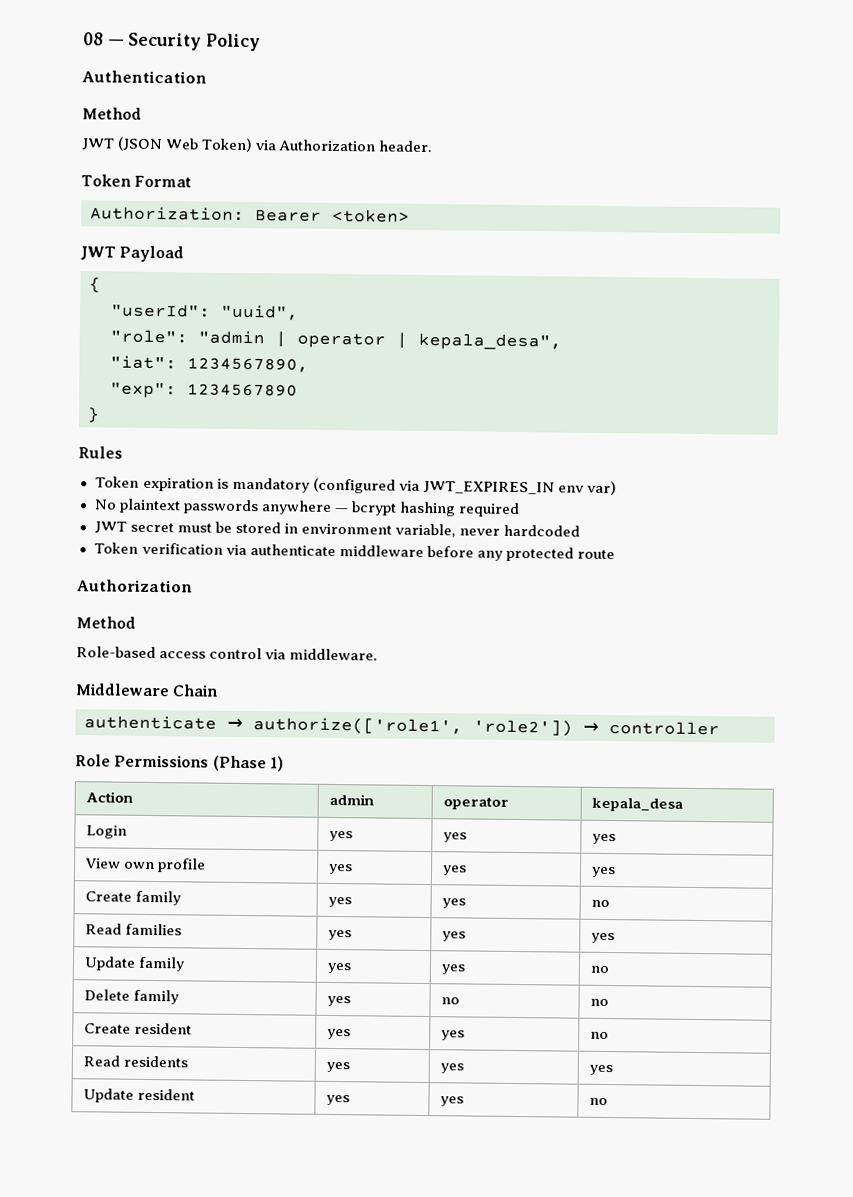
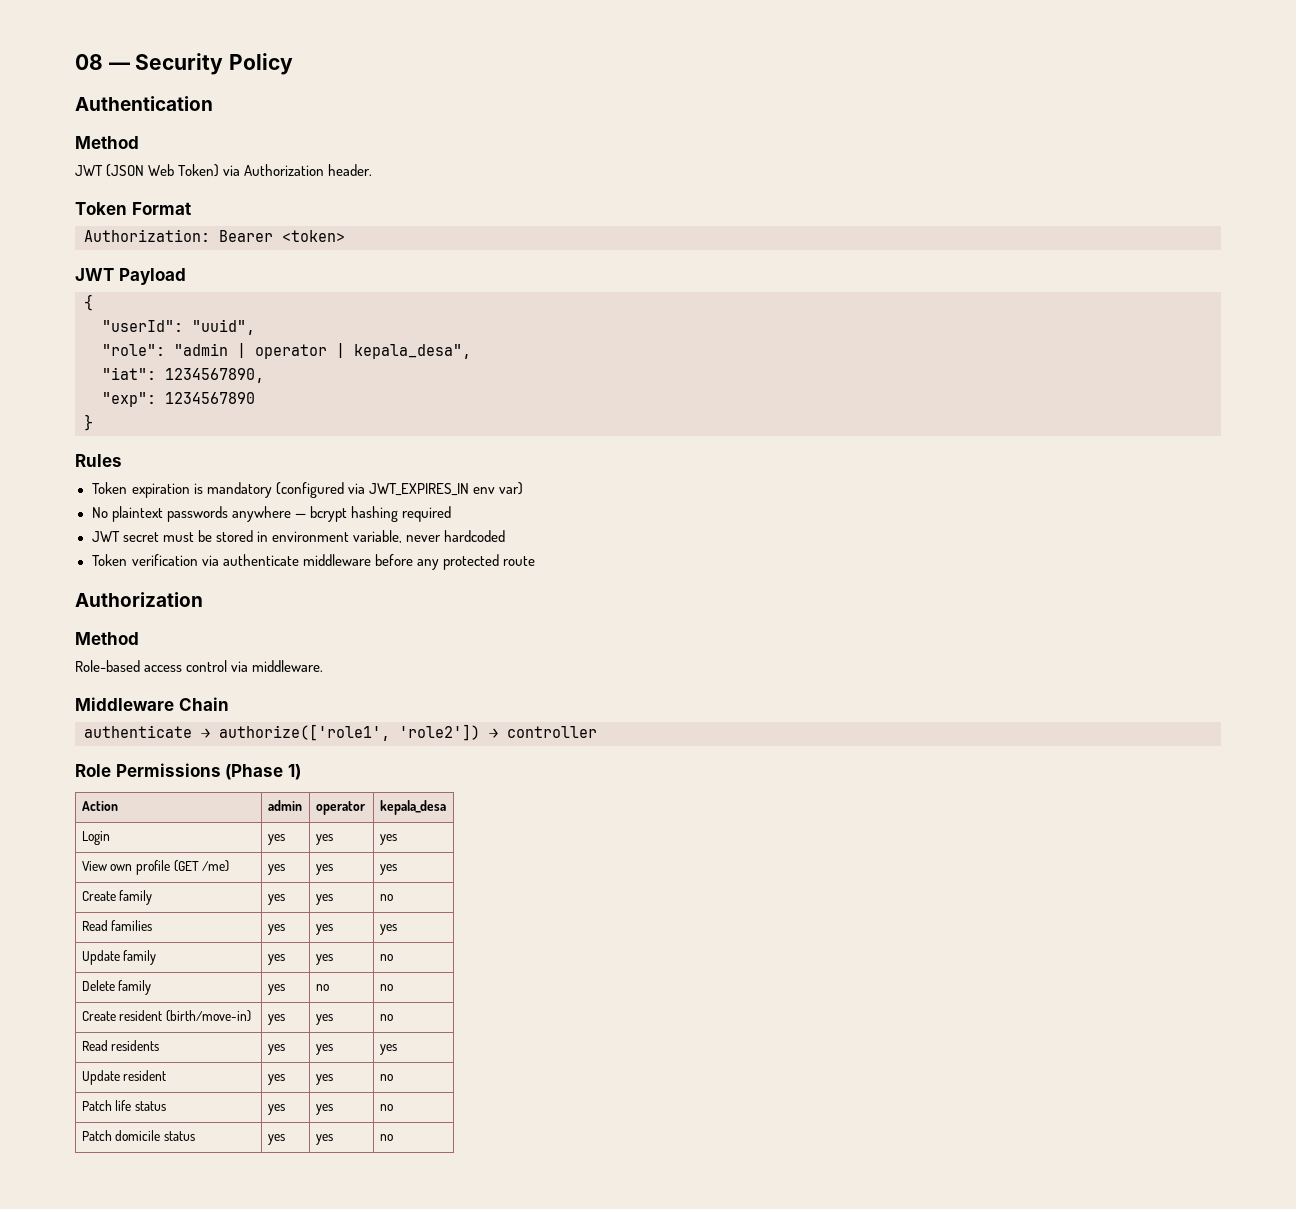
(206, 865) none -> [173,860,230,872] (GET /me)
(192, 1028) none -> [166,1010,252,1022] (birth/move-in)
(608, 1101) none -> [81,1100,167,1111] [267,1104,285,1115] [315,1104,333,1115] [379,1104,393,1111] [81,1130,196,1141] [267,1134,285,1145] [315,1134,333,1145] [379,1134,393,1141] // Patch life status | yes | yes | no // Patch domicile status | yes | yes | no

